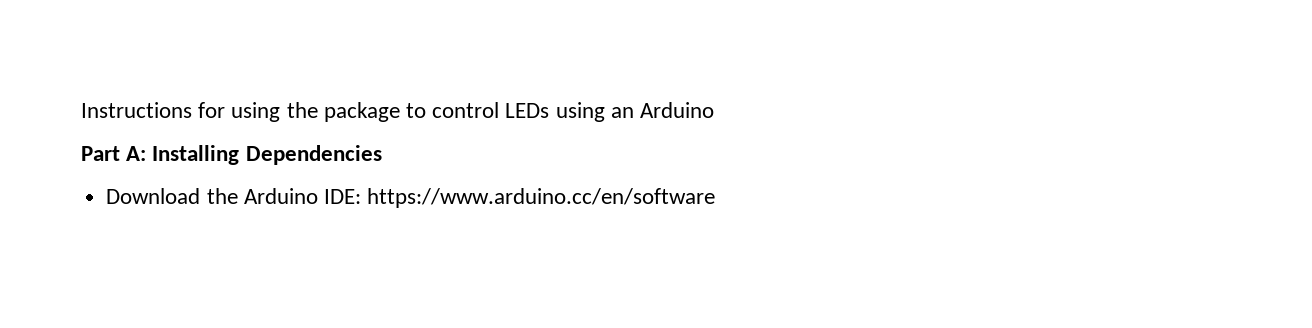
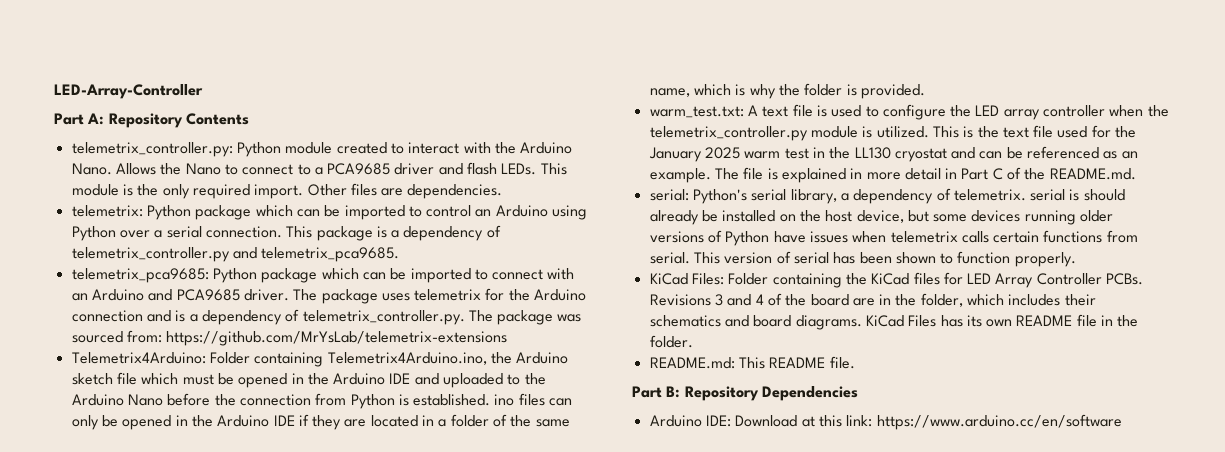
[81,102,715,122] [81,145,382,165] [106,188,361,204] Instructions for using the package to control LEDs using an Arduino // Part A: Installing Dependencies // Download the Arduino IDE: -> [54,84,203,99] [54,113,249,128] [71,142,573,157] [71,162,567,175] [71,183,503,199] [71,205,588,220] [71,225,501,241] [71,247,400,262] [71,268,575,283] [71,288,587,304] [71,309,582,325] [71,330,508,346] [71,352,569,367] [71,372,546,388] [71,393,573,409] [71,414,570,430] [649,83,925,99] [649,104,1169,120] [649,125,1137,141] [648,146,1138,162] [649,167,1136,183] [649,188,1125,204] [649,210,1114,225] [649,230,1138,246] [649,251,1076,267] [649,272,1144,288] [649,293,1096,307] [649,314,1139,330] [649,335,693,348] [649,356,855,369] [632,386,858,401] [649,415,873,427] LED-Array-Controller // Part A: Repository Contents // telemetrix_controller.py: Python module created to interact with the Arduino Nano. Allows the Nano to connect to a PCA9685 driver and flash LEDs. This module is the only required import. Other files are dependencies. // telemetrix: Python package which can be imported to control an Arduino using Python over a serial connection. This package is a dependency of telemetrix_controller.py and telemetrix_pca9685. // telemetrix_pca9685: Python package which can be imported to connect with an Arduino and PCA9685 driver. The package uses telemetrix for the Arduino connection and is a dependency of telemetrix_controller.py. The package was sourced from: https://github.com/MrYsLab/telemetrix-extensions // Telemetrix4Arduino: Folder containing Telemetrix4Arduino.ino, the Arduino sketch file which must be opened in the Arduino IDE and uploaded to the Arduino Nano before the connection from Python is established. ino files can only be opened in the Arduino IDE if they are located in a folder of the same name, which is why the folder is provided. // warm_test.txt: A text file is used to configure the LED array controller when the telemetrix_controller.py module is utilized. This is the text file used for the January 2025 warm test in the LL130 cryostat and can be referenced as an example. The file is explained in more detail in Part C of the README.md. // serial: Python's serial library, a dependency of telemetrix. serial is should already be installed on the host device, but some devices running older versions of Python have issues when telemetrix calls certain functions from serial. This version of serial has been shown to function properly. // KiCad Files: Folder containing the KiCad files for LED Array Controller PCBs. Revisions 3 and 4 of the board are in the folder, which includes their schematics and board diagrams. KiCad Files has its own README file in the folder. // README.md: This README file. // Part B: Repository Dependencies // Arduino IDE: Download at this link:

